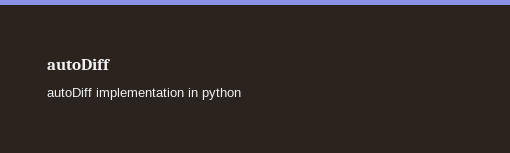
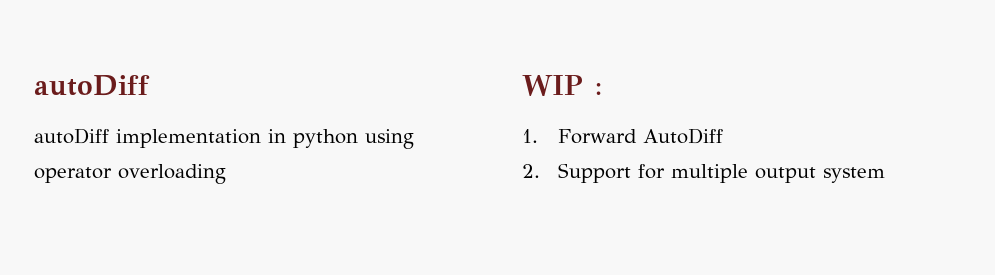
(241, 94) none -> [365,129,414,149] [34,164,226,184] [522,75,602,96] [522,128,723,144] [522,163,885,183] using operator overloading // WIP : // 1. Forward AutoDiff // 2. Support for multiple output system

